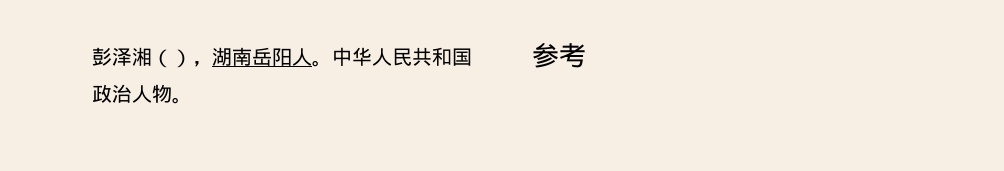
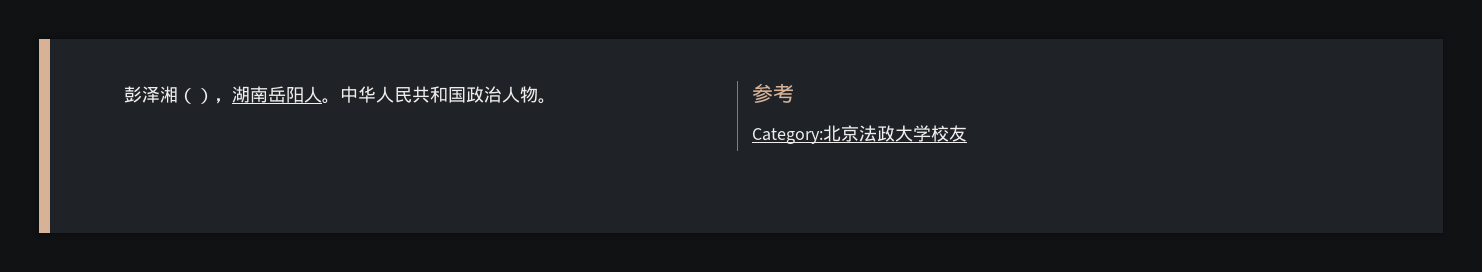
(586, 55) none -> [752,125,967,144] // Category:北京法政大学校友

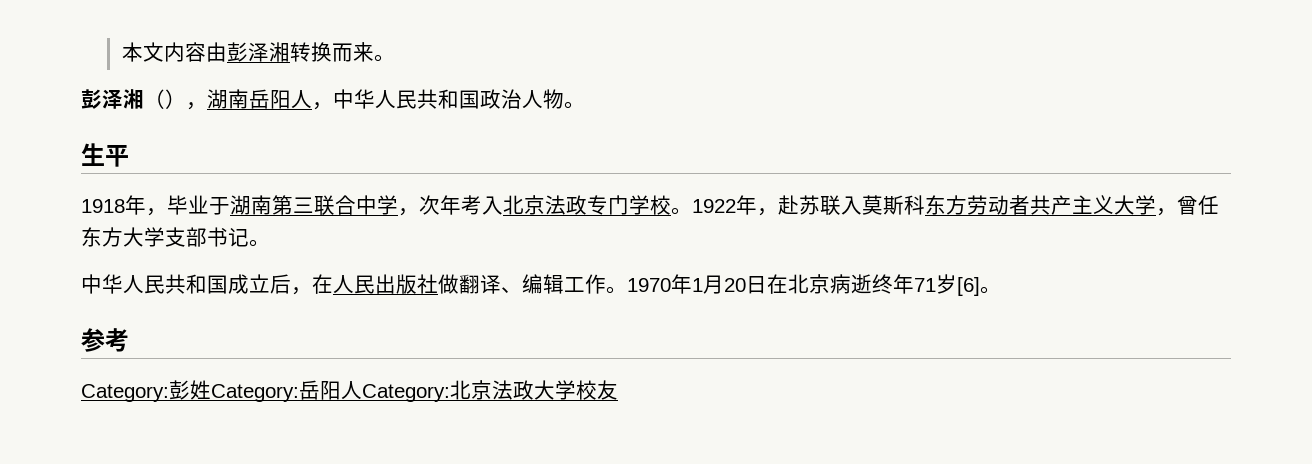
(124, 94) none -> [121,42,395,62] 本文内容由彭泽湘转换而来。 //
[322,98,340,104] 。 -> [312,102,333,110] ，
[752,83,794,103] 参考 // -> [81,143,129,167] [81,195,1219,216] [81,227,270,247] [81,274,1001,296] [81,328,129,352] [81,380,362,402] 生平 // 1918年，毕业于湖南第三联合中学，次年考入北京法政专门学校。1922年，赴苏联入莫斯科东方劳动者共产主义大学，曾任东方大学支部书记。 // 中华人民共和国成立后，在人民出版社做翻译、编辑工作。1970年1月20日在北京病逝终年71岁[6]。 // 参考 // Category:彭姓Category:岳阳人

